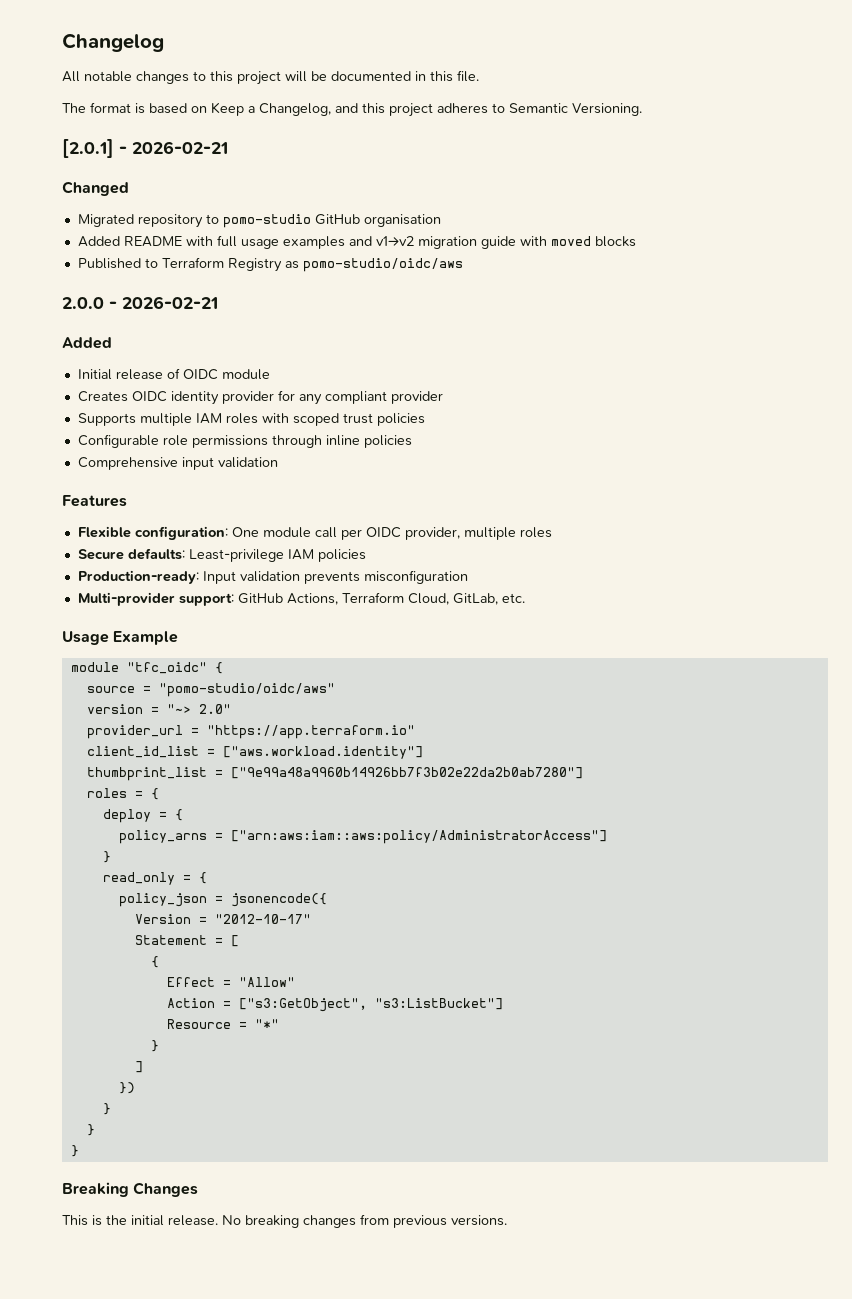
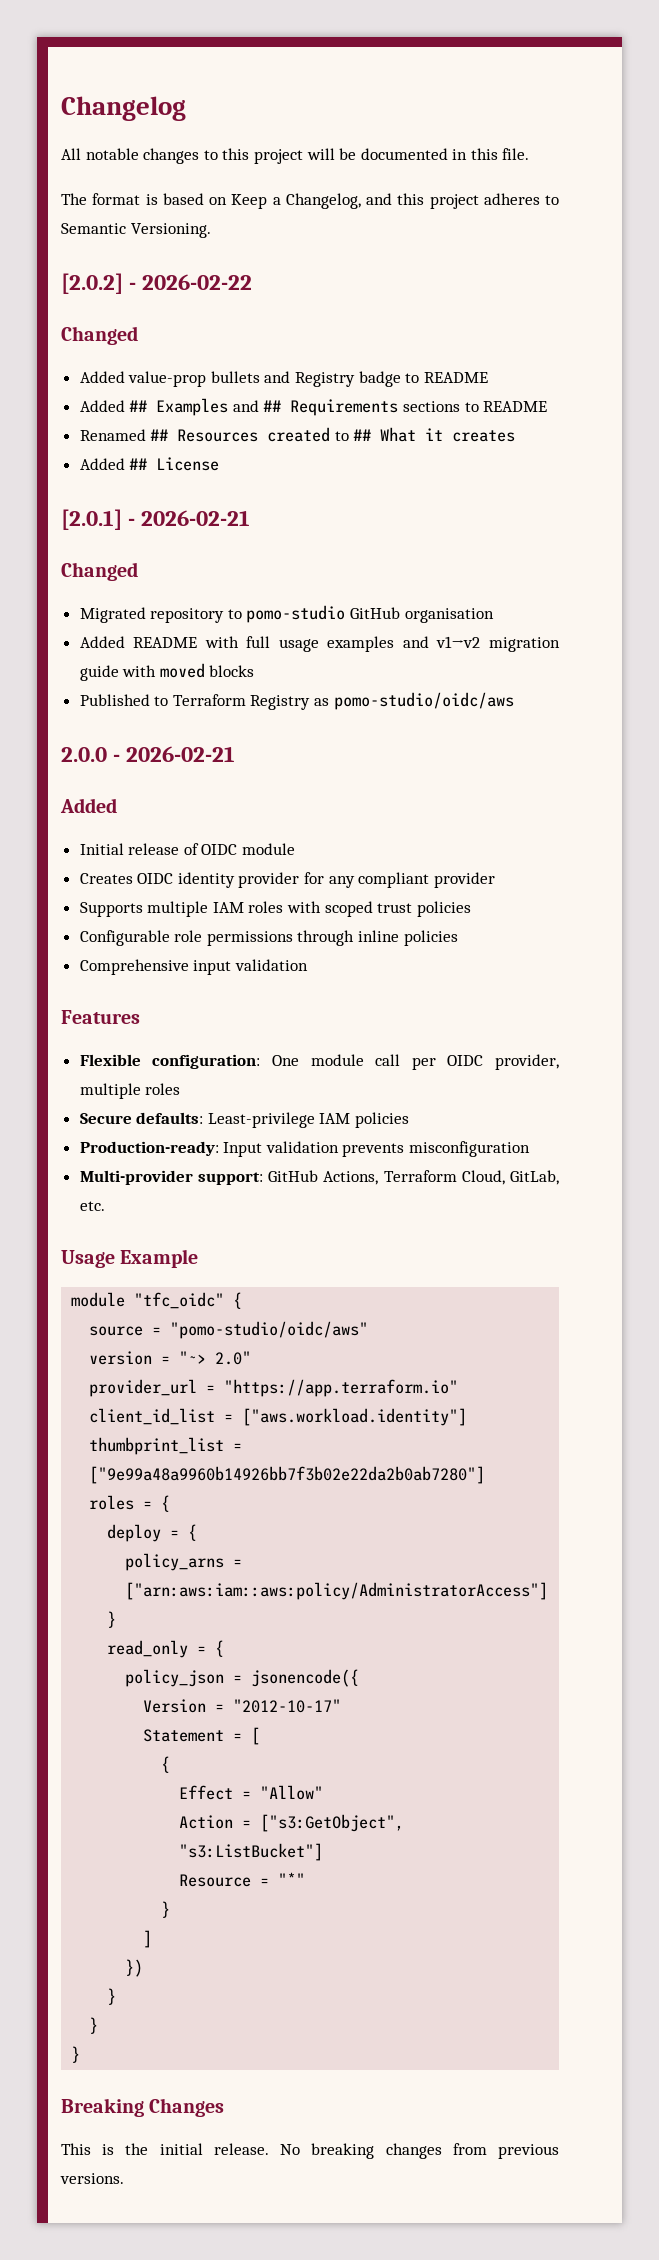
(642, 109) none -> [61,273,253,294] [61,326,138,345] [79,371,488,387] [79,398,548,416] [79,427,516,442] [79,457,220,471] // [2.0.2] - 2026-02-22 // Changed // Added value-prop bullets and Registry badge to README // Added ## Examples and ## Requirements sections to README // Renamed ## Resources created to ## What it creates // Added ## License

